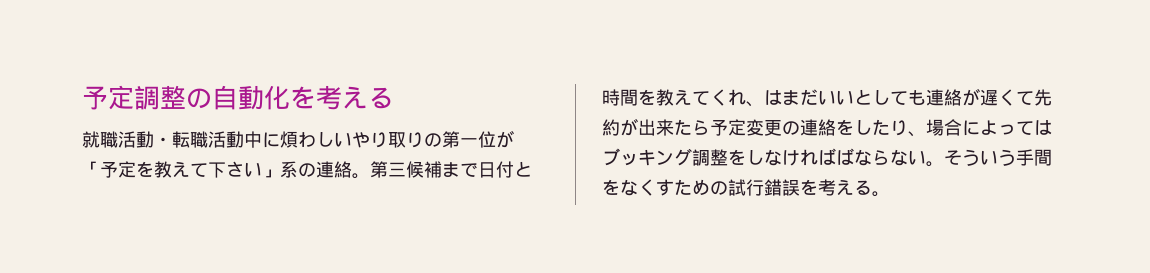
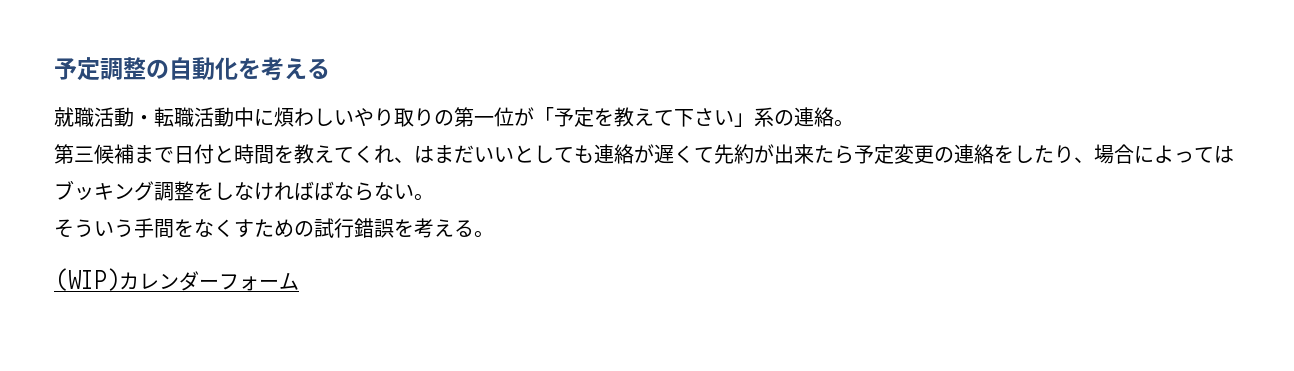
(370, 176) none -> (854, 123) //
(944, 164) none -> (434, 197) //
(890, 194) none -> [54,268,299,291] // (WIP)カレンダーフォーム

